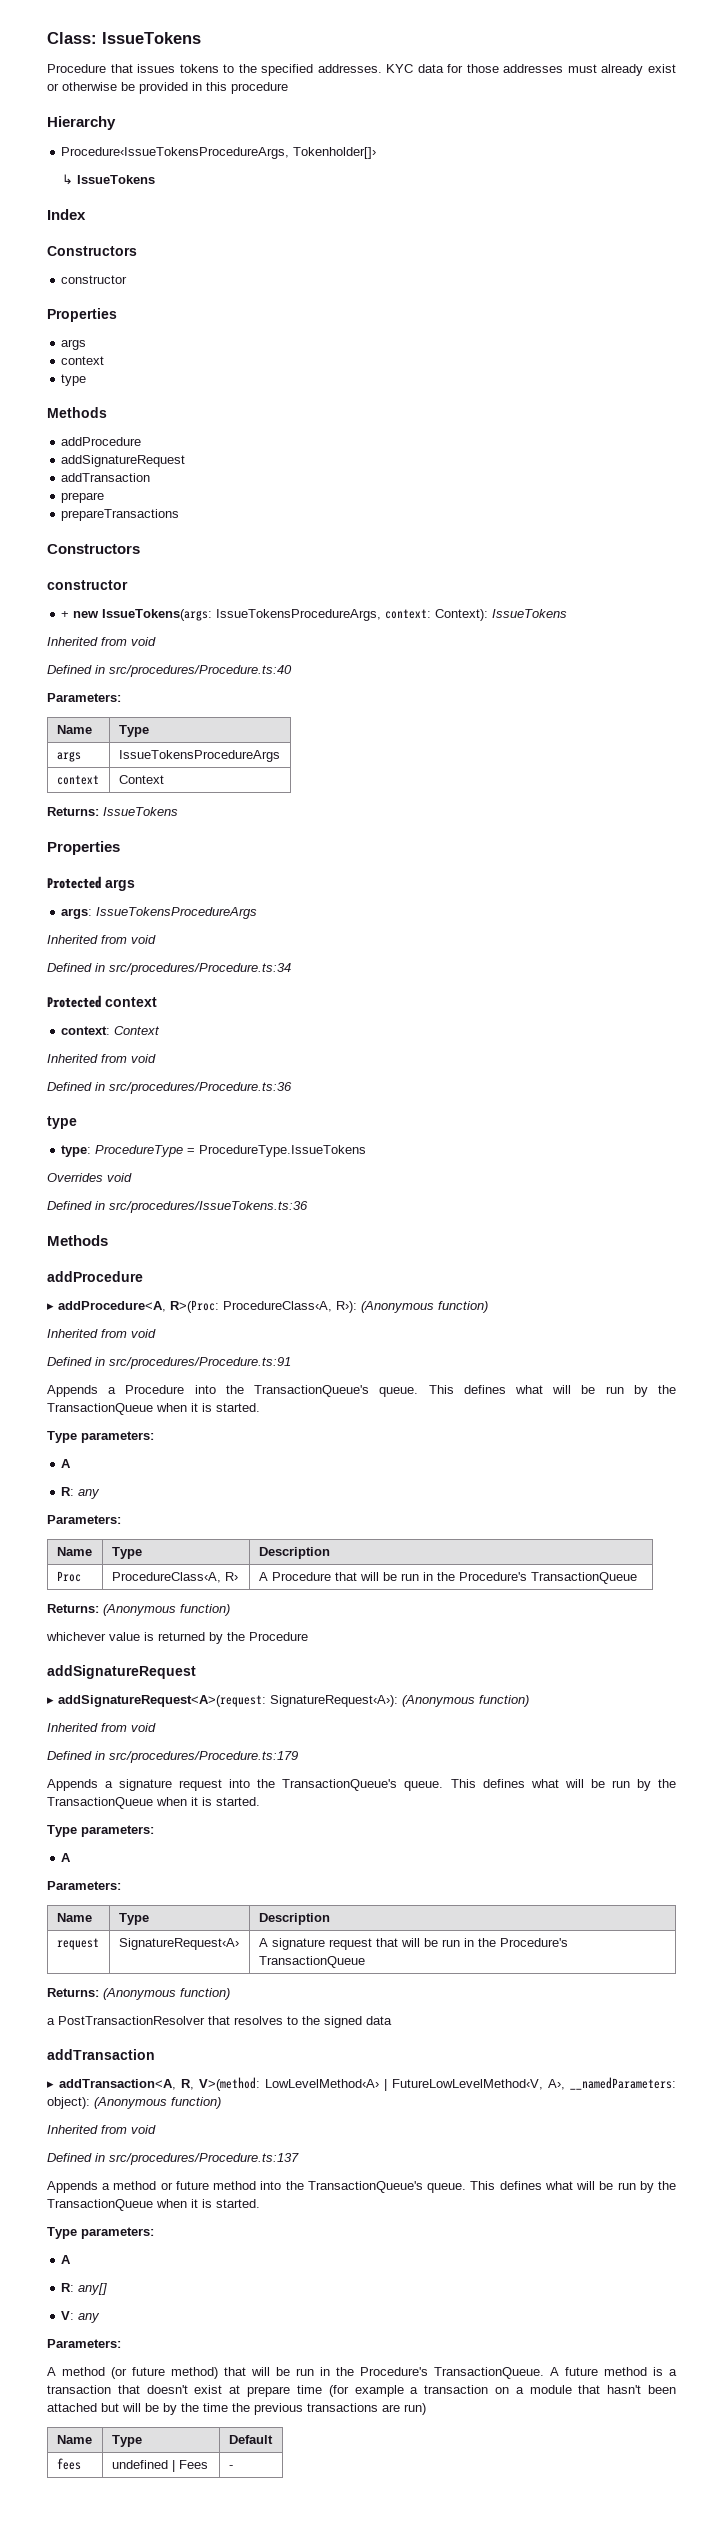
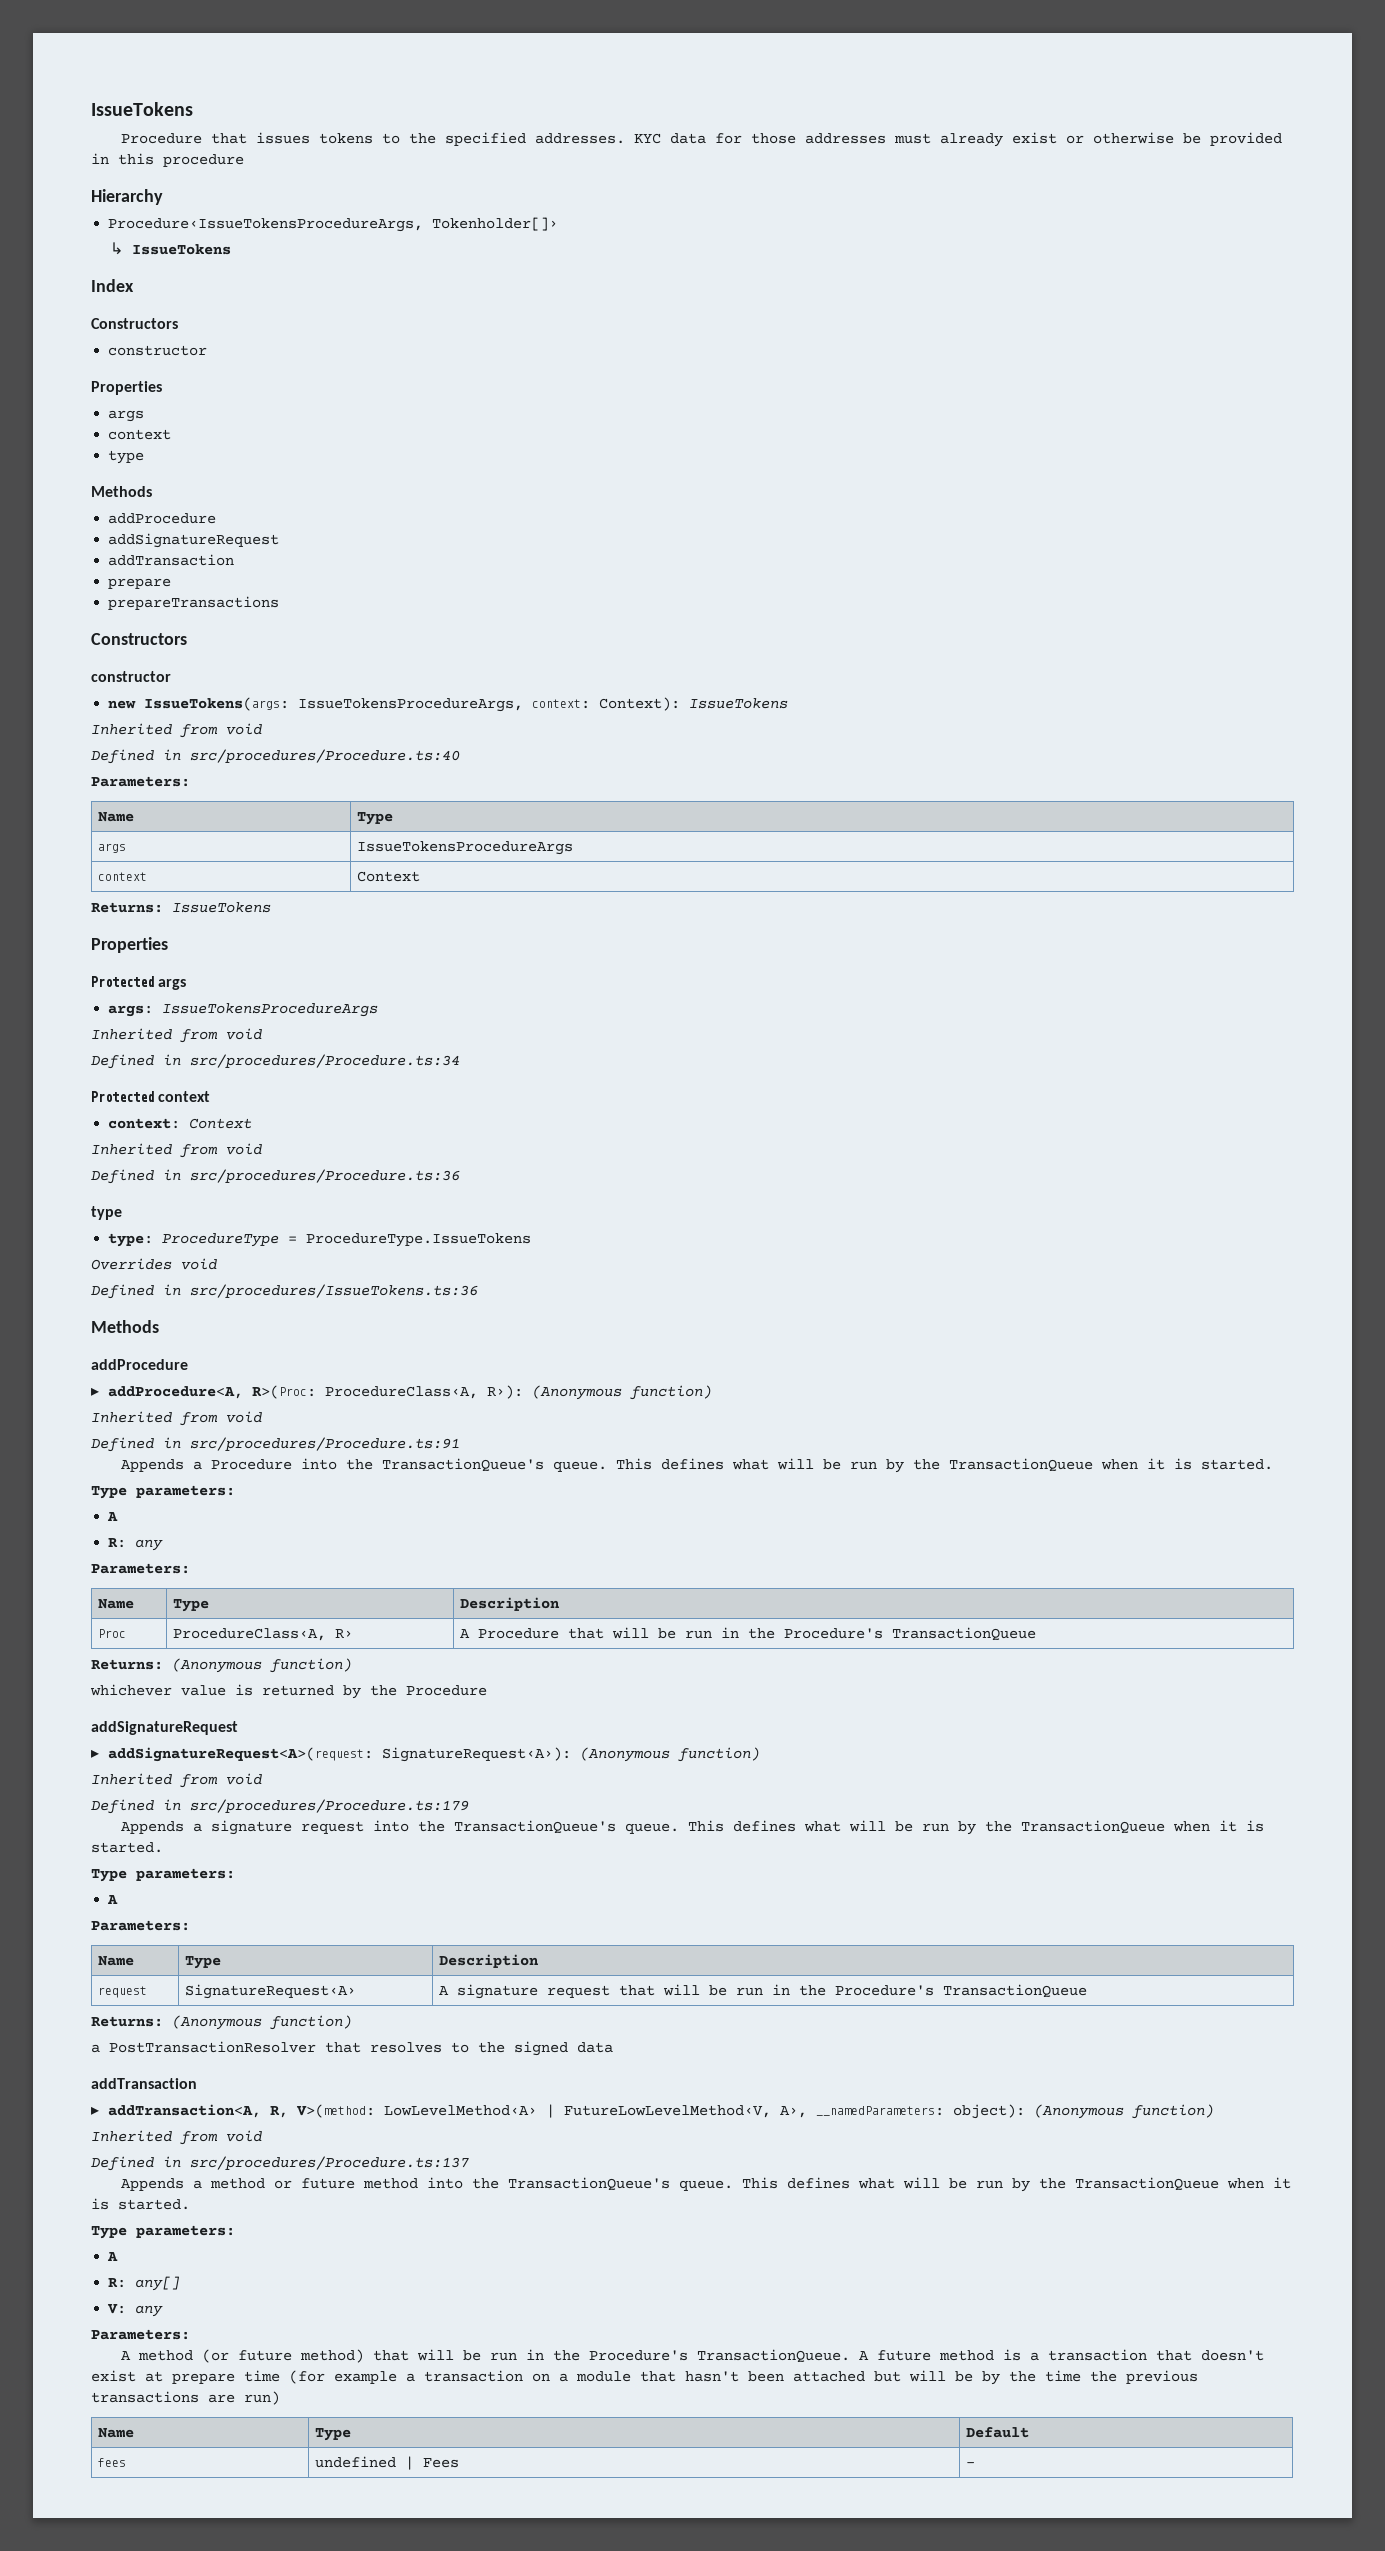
[47,32,97,44] Class: -> (91, 109) none
[61,611,70,618] + -> (171, 676) none

